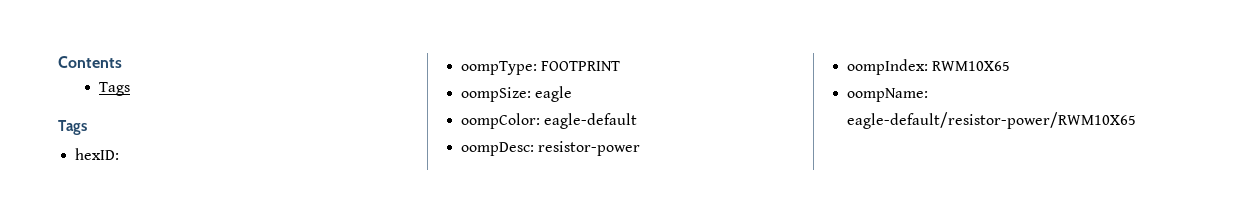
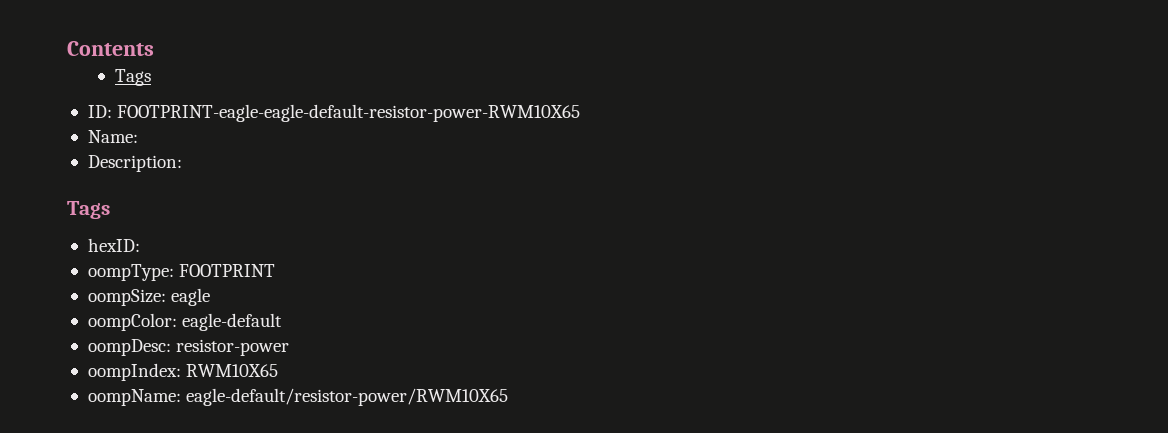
(130, 89) none -> [87,104,581,122] [87,130,138,143] [87,155,182,172] // ID: FOOTPRINT-eagle-eagle-default-resistor-power-RWM10X65 // Name: // Description:

